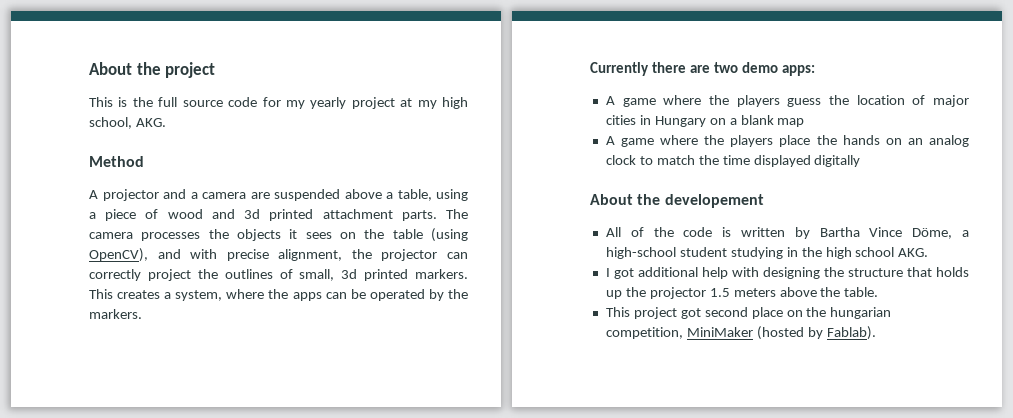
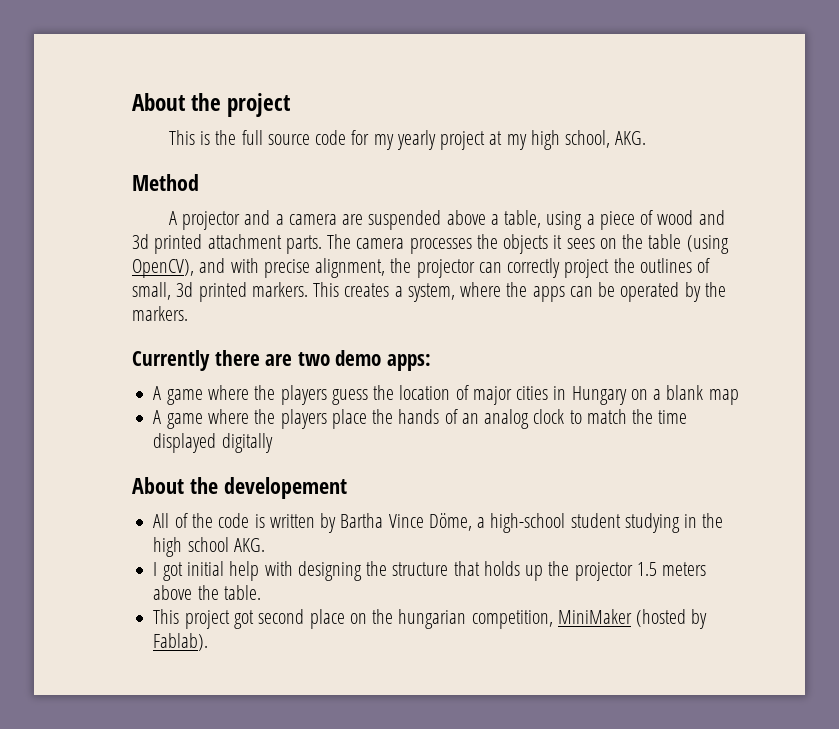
[885,138,902,145] on -> [444,409,458,424] of
[637,267,698,277] additional -> [186,561,224,576] initial

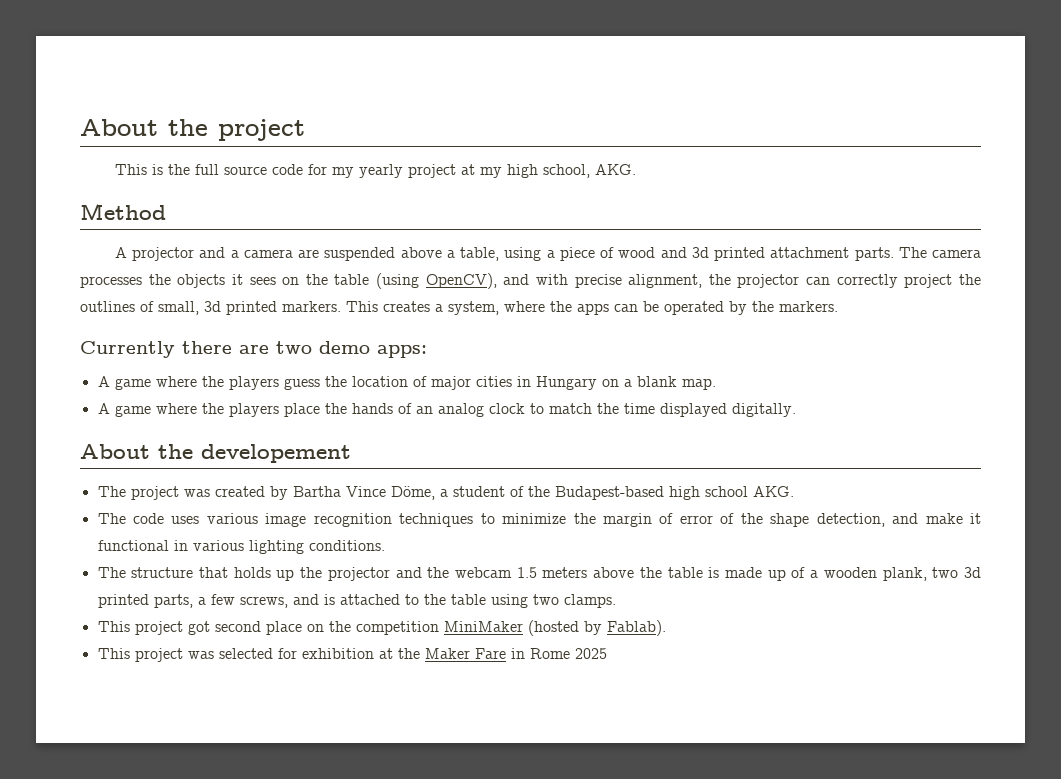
[708,389,739,405] map -> [681,378,716,390] map.
[221,433,273,453] digitally -> [731,403,796,417] digitally.
[153,513,315,528] All of the code is written -> [97,486,265,500] The project was created
[490,513,724,533] [153,537,265,557] [153,561,388,581] high-school student studying in the high school AKG. // I got initial help with designing the -> [452,486,794,500] [97,513,982,527] [97,540,385,554] [97,567,126,578] student of the Budapest-based high school AKG. // The code uses various image recognition techniques to minimize the margin of error of the shape detection, and make it functional in various lighting conditions. // The
(633, 571) none -> [395,567,513,578] and the webcam
[223,585,261,600] table. -> [667,567,981,581] [97,594,616,608] table is made up of a wooden plank, two 3d printed parts, a few screws, and is attached to the table using two clamps.
[398,609,553,629] hungarian competition, -> [355,621,439,635] competition
(209, 642) none -> [97,648,607,662] // This project was selected for exhibition at the Maker Fare in Rome 2025

